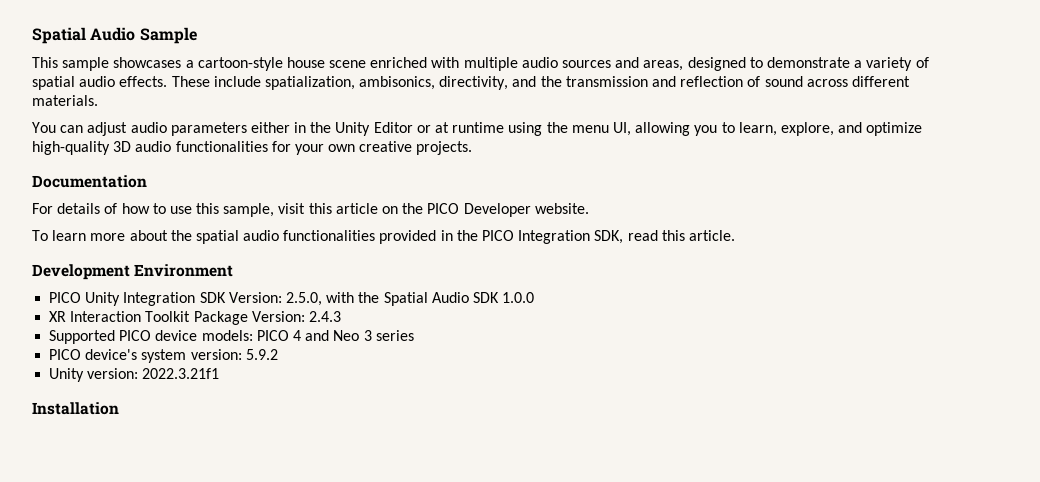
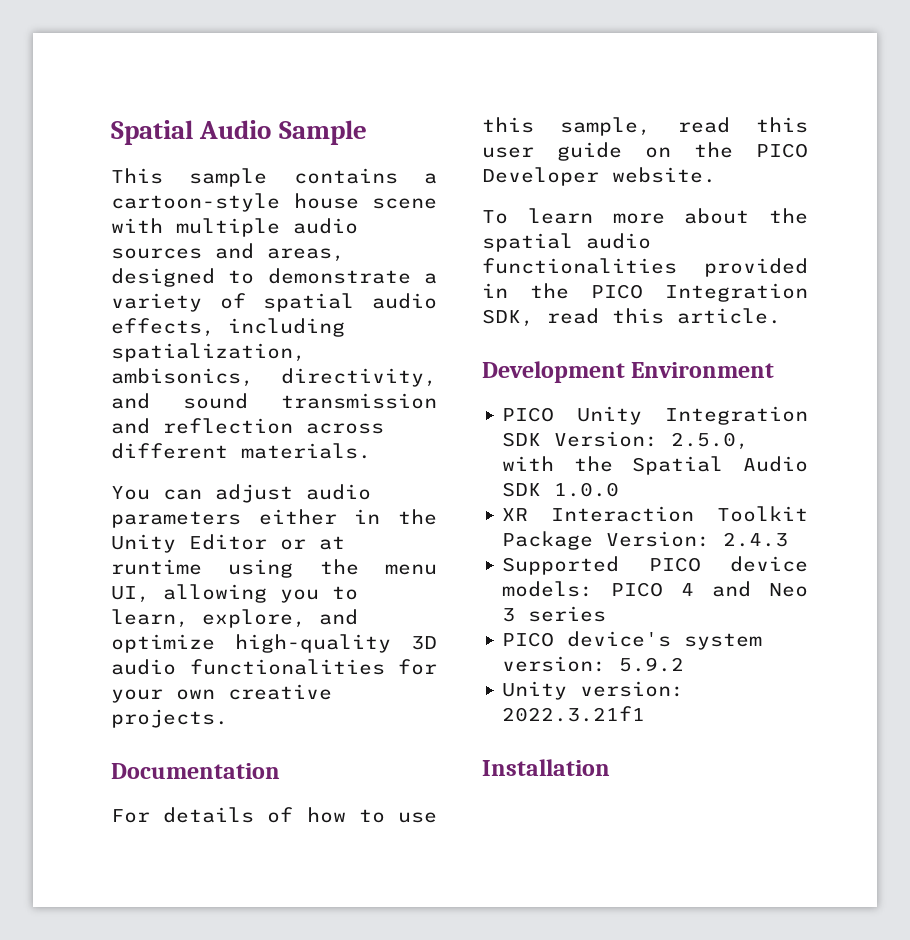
[113,57,182,68] showcases -> [293,168,398,184] contains
[370,57,428,68] enriched -> (437, 203) none
[119,76,261,87] effects. These include -> [111,318,345,337] effects, including
[540,76,562,87] the -> [183,393,248,409] sound
[747,76,803,87] of sound -> (293, 426) none
[278,203,378,214] visit this article -> [677,117,808,133] [482,142,622,161] read this user guide

